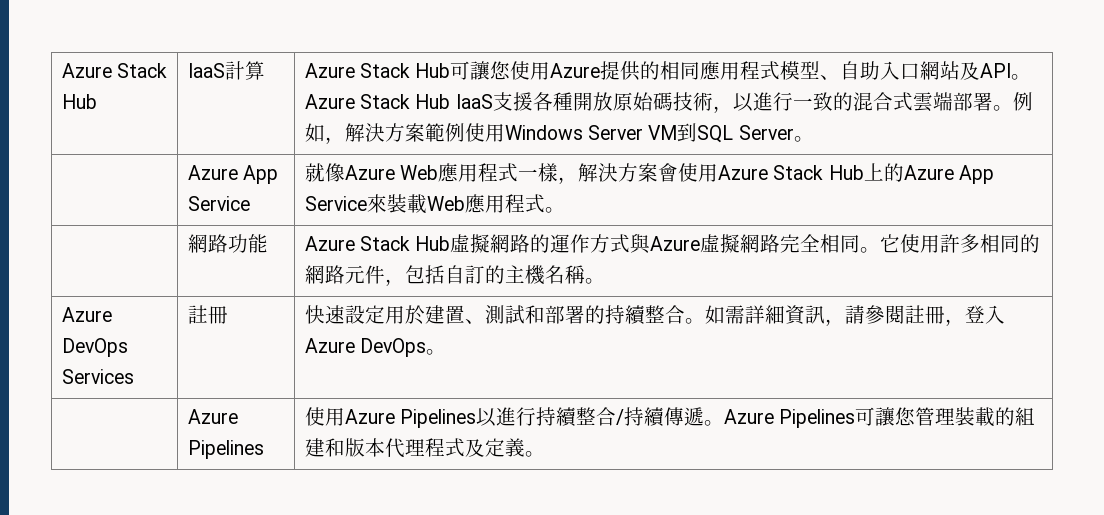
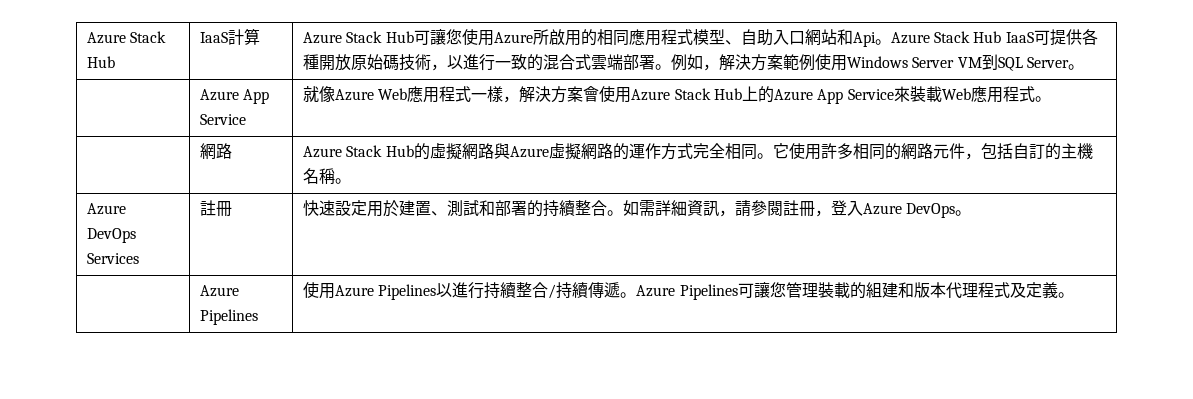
[600,61,641,81] 提供 -> [532,29,581,46] 所啟用
[960,62,1012,80] 及API -> [836,29,876,47] 和Api
[492,92,533,111] 支援 -> [1033,29,1082,46] 可提供
[227,234,268,253] [304,236,451,251] 功能 | Azure Stack Hub -> [303,143,549,160] | Azure Stack Hub的虛擬網路與Azure
[630,233,781,254] 與Azure虛擬網路 -> (693, 151) none

